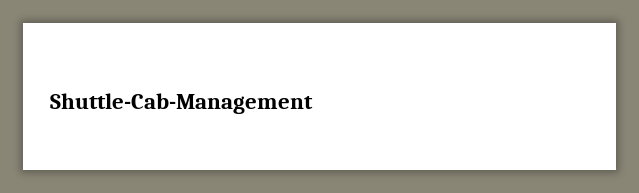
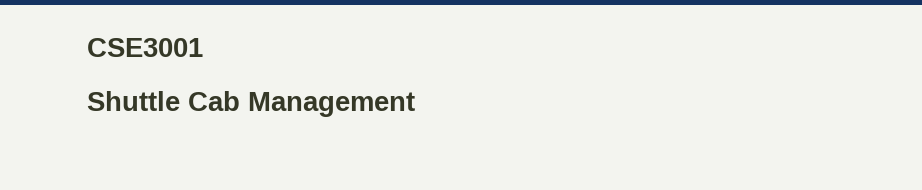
[50,93,313,114] Shuttle-Cab-Management -> [87,38,203,57] [87,91,415,117] CSE3001 // Shuttle Cab Management

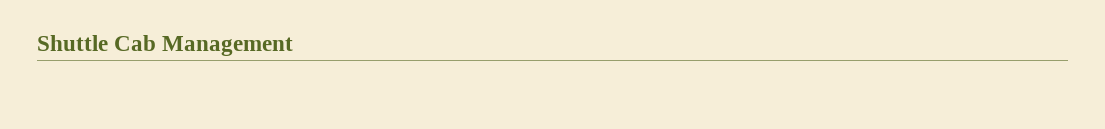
[87,38,203,57] CSE3001 // -> (37, 43) none

